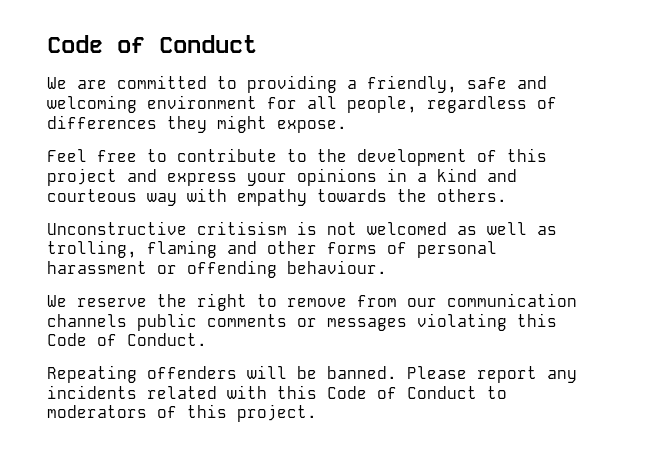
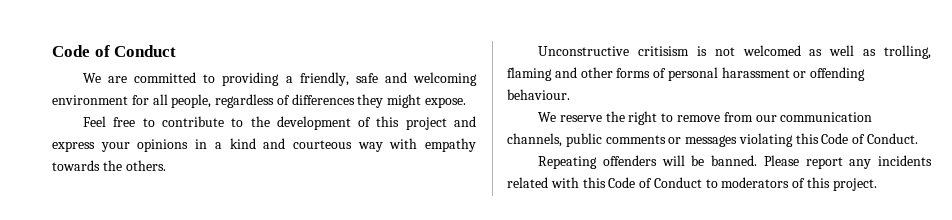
[47,314,127,327] channels -> [507,133,562,147] channels,

